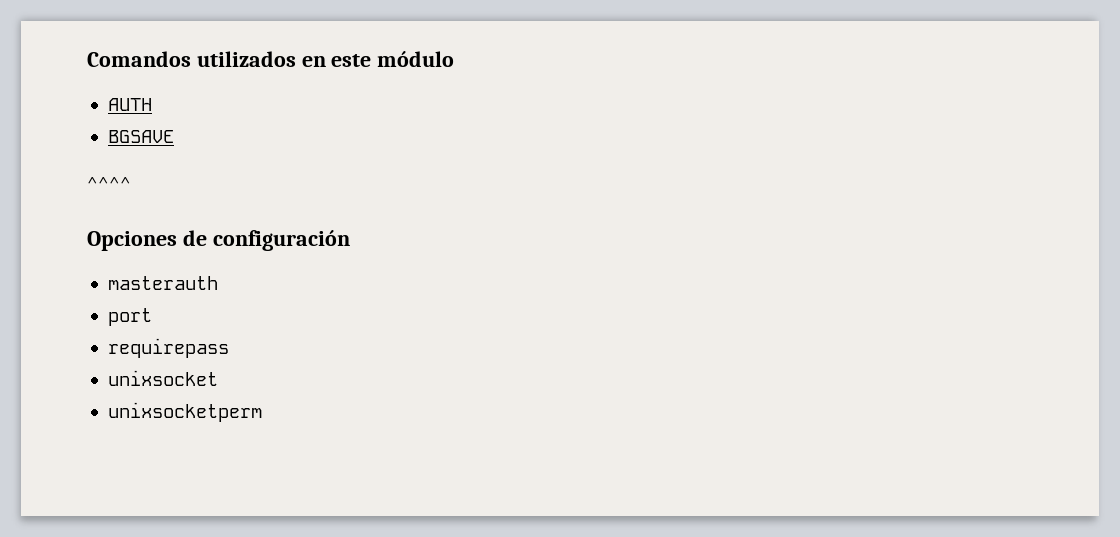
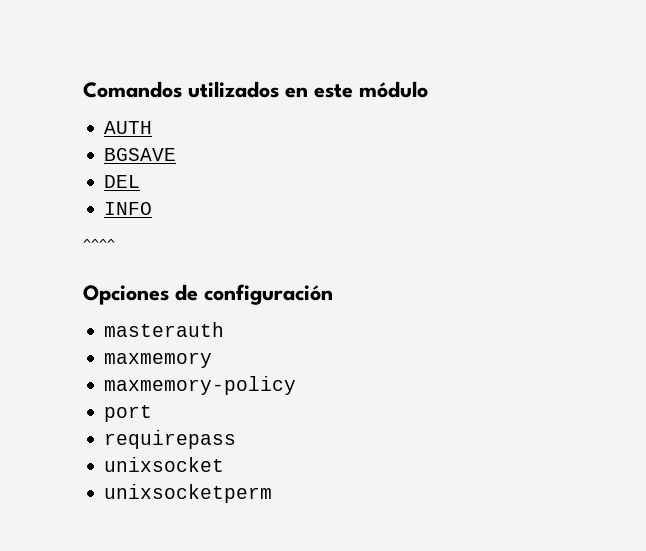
(174, 136) none -> [104,175,141,188] [104,202,153,215] // DEL // INFO
(218, 283) none -> [104,352,213,368] [104,376,297,395] // maxmemory // maxmemory-policy

